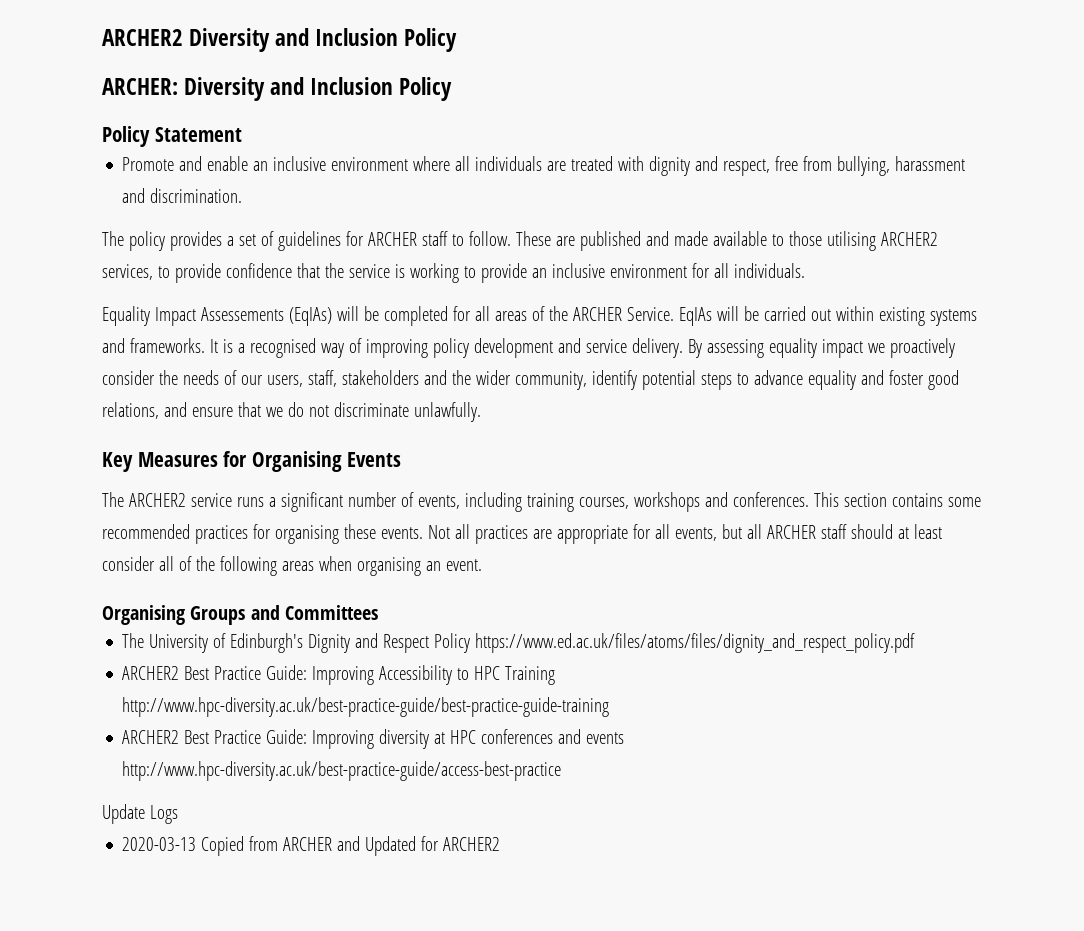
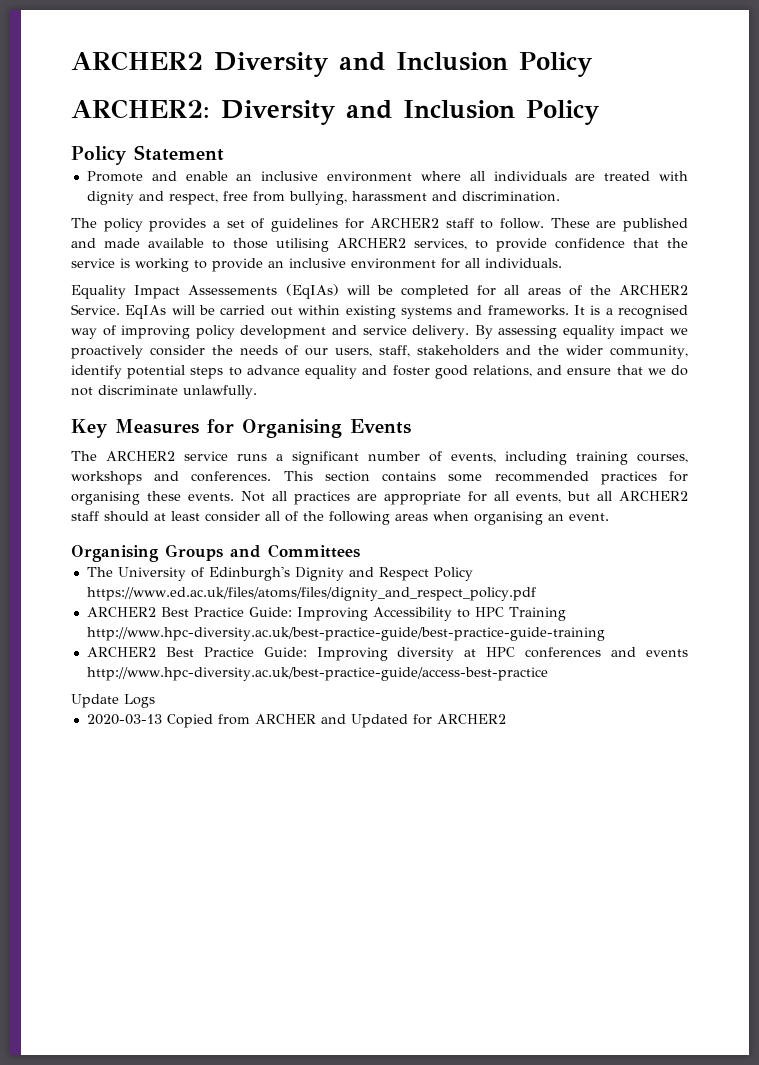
[102,78,178,95] ARCHER: -> [71,99,210,119] ARCHER2:
[367,232,417,246] ARCHER -> [370,218,440,228] ARCHER2
[572,307,622,321] ARCHER -> [619,285,689,295] ARCHER2
[766,525,816,539] ARCHER -> [619,491,688,501] ARCHER2

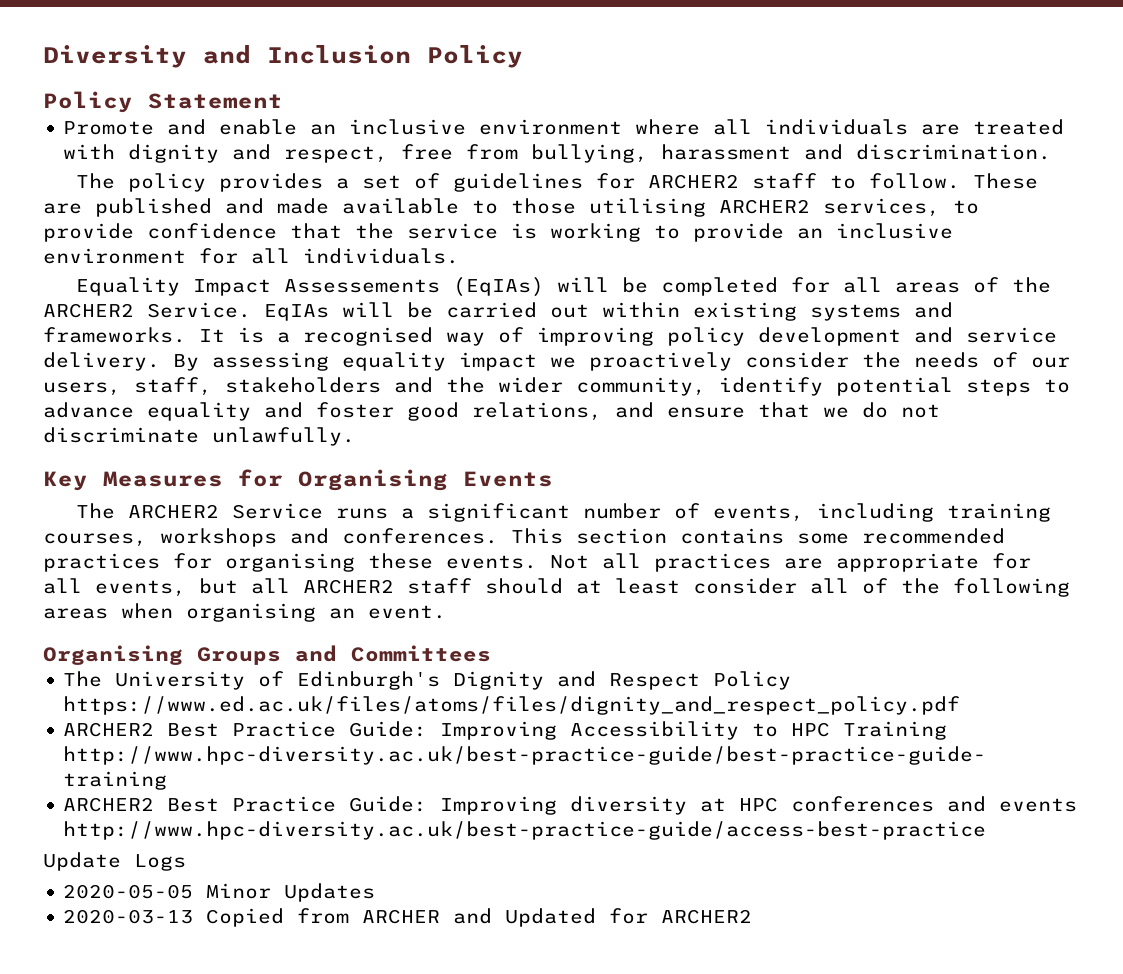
[71,51,593,77] [71,99,210,119] ARCHER2 Diversity and Inclusion Policy // ARCHER2: -> (43, 56) none
[184,451,228,461] service -> [232,503,324,519] Service
(155, 701) none -> [63,883,376,902] // 2020-05-05 Minor Updates

